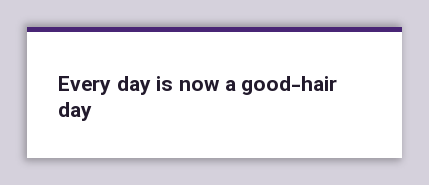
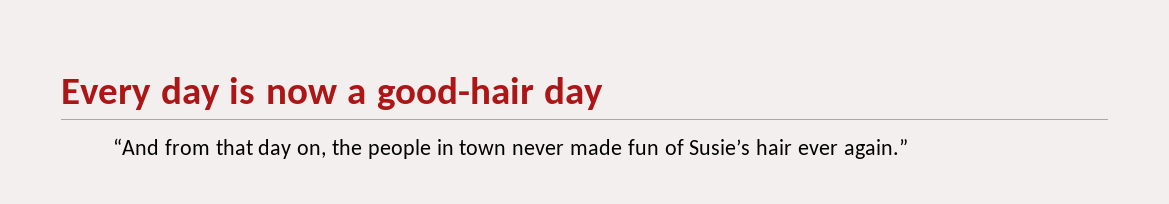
(92, 111) none -> [112,138,908,159] // “And from that day on, the people in town never made fun of Susie’s hair ever again.”

